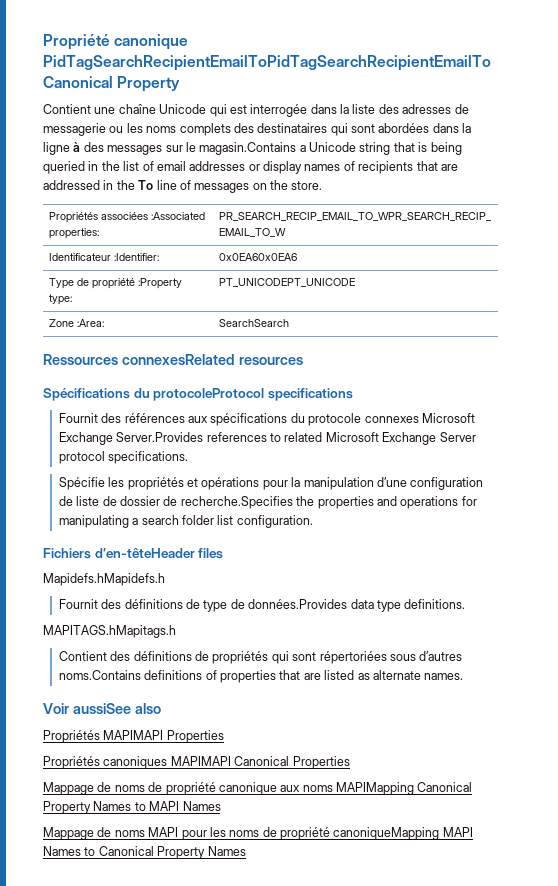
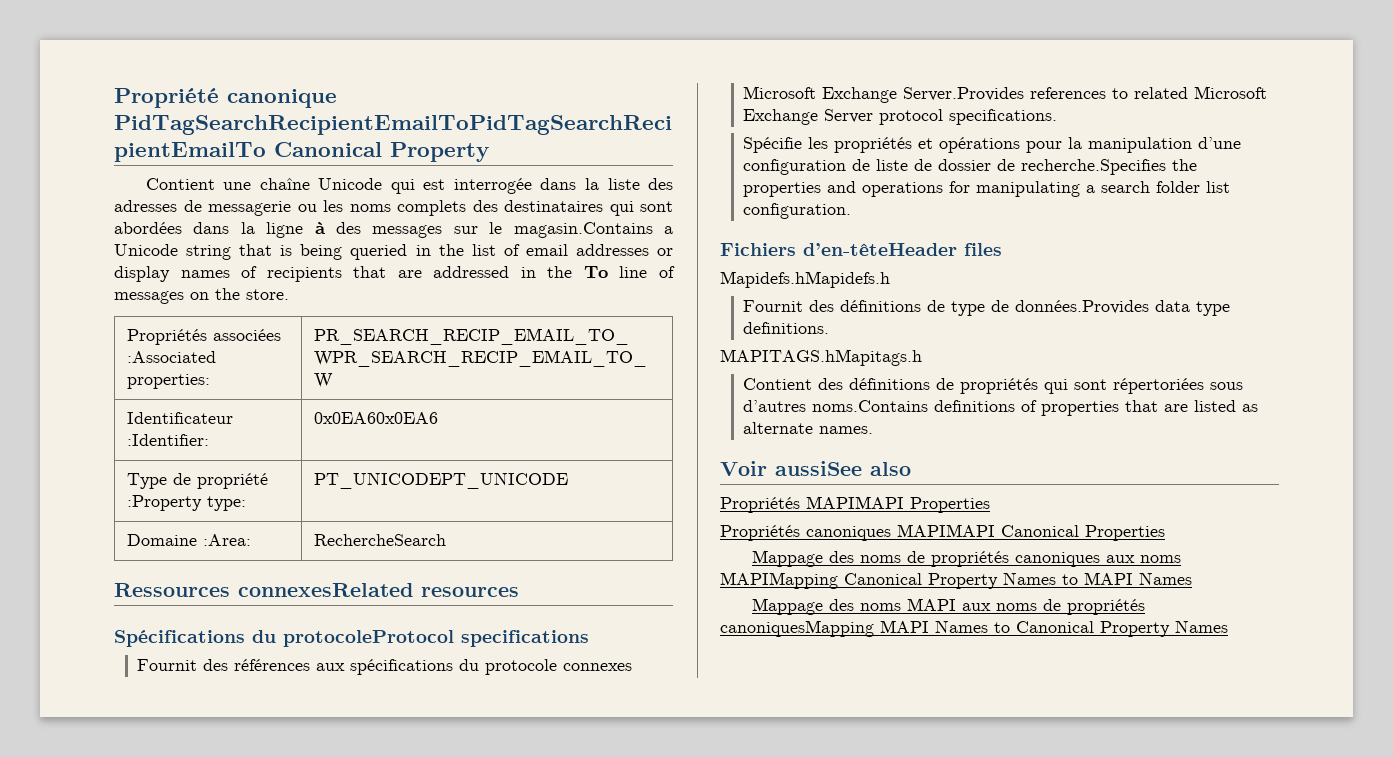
[49,319,75,327] Zone -> [126,534,197,546] Domaine
[219,319,290,327] SearchSearch -> [313,534,446,546] RechercheSearch
[97,782,277,795] de noms de propriété canonique -> [828,551,1100,567] des noms de propriétés canoniques
[97,827,112,837] de -> [828,599,854,611] des
[181,827,440,840] pour les noms de propriété canoniqueMapping -> [961,599,1145,615] [720,620,874,637] aux noms de propriétés canoniquesMapping

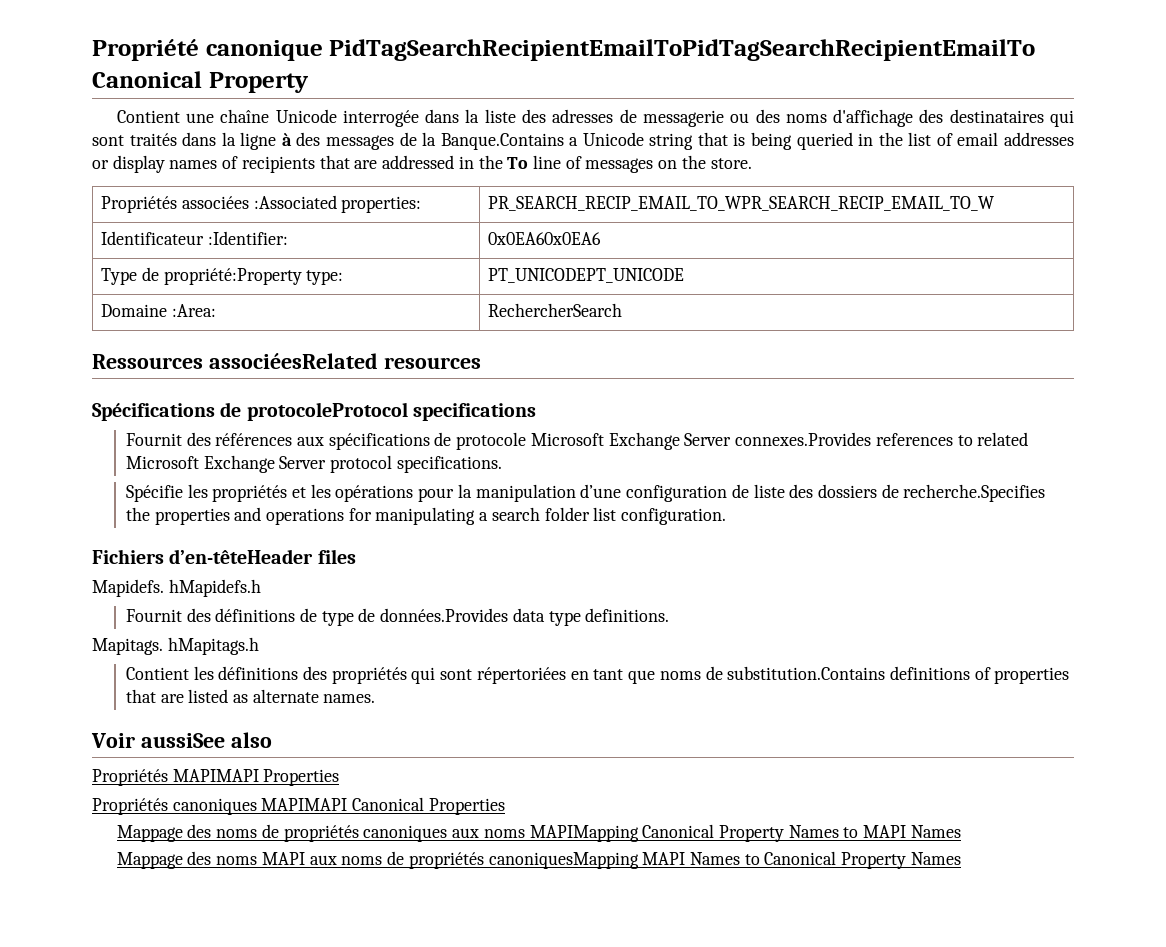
[390,179,446,194] qui est -> (337, 116) none
[323,200,466,216] les noms complets -> [755,109,914,127] des noms d'affichage
[114,222,182,234] abordées -> [129,133,177,146] traités
[453,222,653,238] sur le magasin.Contains -> [399,132,564,150] de la Banque.Contains
[196,473,268,489] [126,495,202,511] propriété :Property -> [163,268,302,285] propriété:Property
[313,534,446,546] RechercheSearch -> [488,303,623,317] RechercherSearch
[238,583,413,597] connexesRelated -> [208,353,378,369] associéesRelated
[252,630,276,643] du -> [220,402,242,417] de
[459,659,633,675] [743,86,1025,103] du protocole connexes Microsoft Exchange Server.Provides -> [434,432,872,450] de protocole Microsoft Exchange Server connexes.Provides
(934, 143) none -> [310,484,331,498] les
[914,159,992,171] de dossier -> [789,484,877,498] des dossiers
[720,271,890,288] Mapidefs.hMapidefs.h -> [92,579,261,597] Mapidefs. hMapidefs.h
[720,349,922,366] [743,378,955,390] MAPITAGS.hMapitags.h // Contient des définitions de -> [92,637,259,655] [125,666,327,680] Mapitags. hMapitags.h // Contient les définitions des
[1210,382,1244,390] [743,400,929,412] sous d’autres noms.Contains -> [570,666,886,684] en tant que noms de substitution.Contains

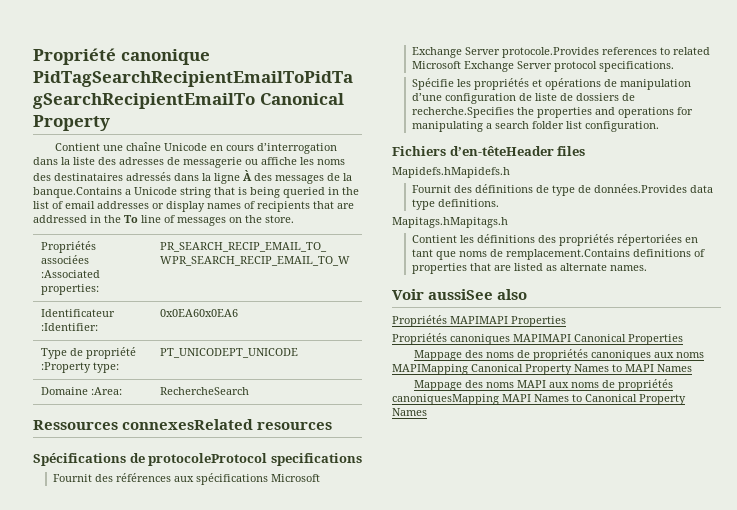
[342,110,419,127] interrogée -> [210,143,338,154] en cours d’interrogation
[755,109,1075,127] [92,133,177,146] des noms d'affichage des destinataires qui sont traités -> [261,157,345,165] [33,172,171,181] affiche les noms des destinataires adressés
[281,133,292,146] à -> [243,170,252,181] À
[440,133,564,150] Banque.Contains -> [33,187,122,198] banque.Contains
[163,268,302,285] propriété:Property -> [85,347,136,359] [40,362,91,373] propriété :Property
[488,303,623,317] RechercherSearch -> [159,387,249,395] RechercheSearch
[208,353,378,369] associéesRelated -> [122,419,254,430] connexesRelated
[434,432,872,450] de protocole Microsoft Exchange Server connexes.Provides -> [271,474,321,482] [412,47,600,58] Microsoft Exchange Server protocole.Provides
[310,484,472,502] les opérations pour la -> [545,78,618,90] opérations de
[789,484,814,498] des -> [560,93,574,101] de
[92,579,261,597] Mapidefs. hMapidefs.h -> [392,167,510,178] Mapidefs.hMapidefs.h
[92,637,259,655] Mapitags. hMapitags.h -> [392,217,508,228] Mapitags.hMapitags.h
[411,667,473,684] qui sont -> (615, 240) none
[727,666,886,680] substitution.Contains -> [506,249,631,260] remplacement.Contains

